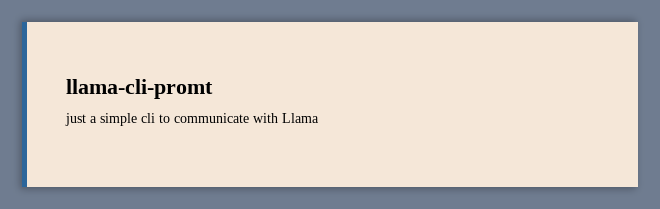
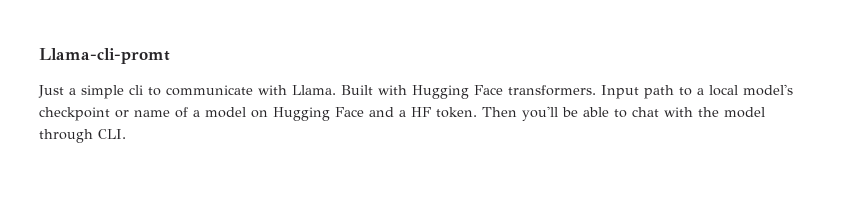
[66,79,213,99] [65,113,86,126] llama-cli-promt // just -> [39,48,170,64] [38,85,64,98] Llama-cli-promt // Just
[282,113,319,123] Llama -> [292,84,793,99] [39,106,765,121] [39,129,126,143] Llama. Built with Hugging Face transformers. Input path to a local model's checkpoint or name of a model on Hugging Face and a HF token. Then you'll be able to chat with the model through CLI.

